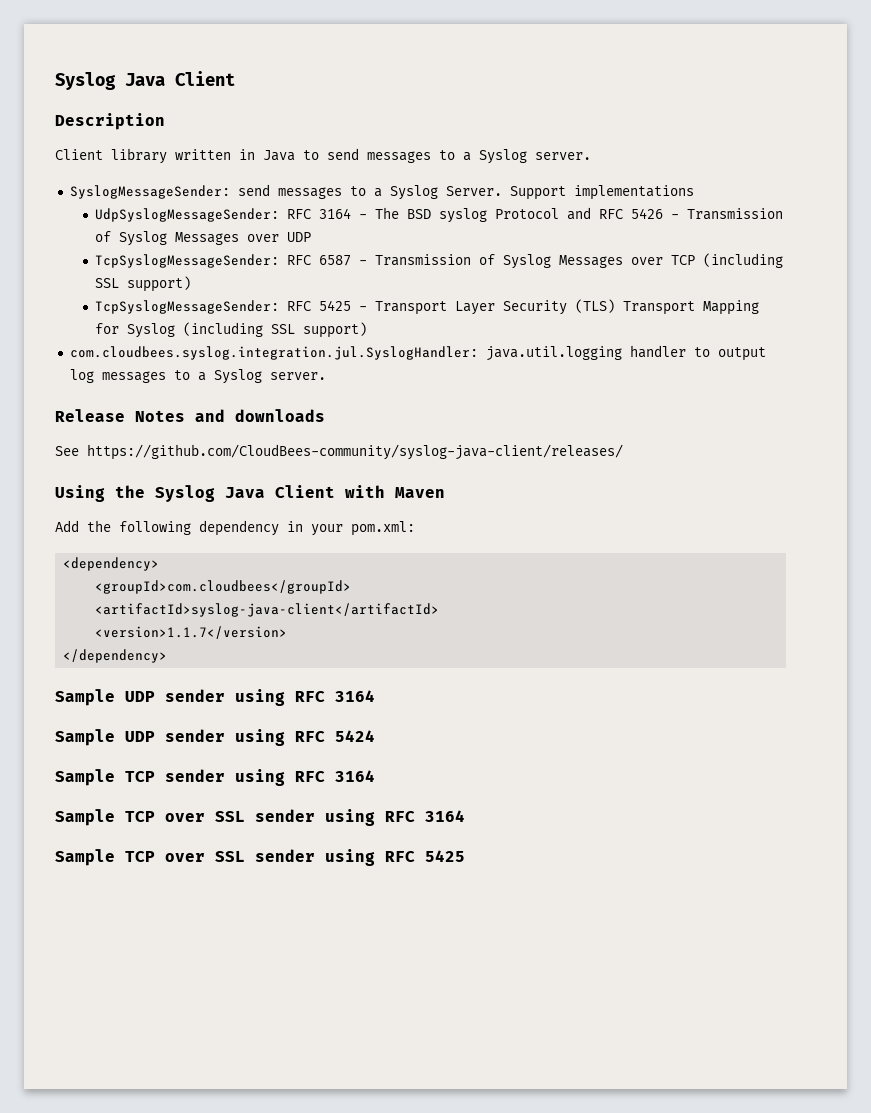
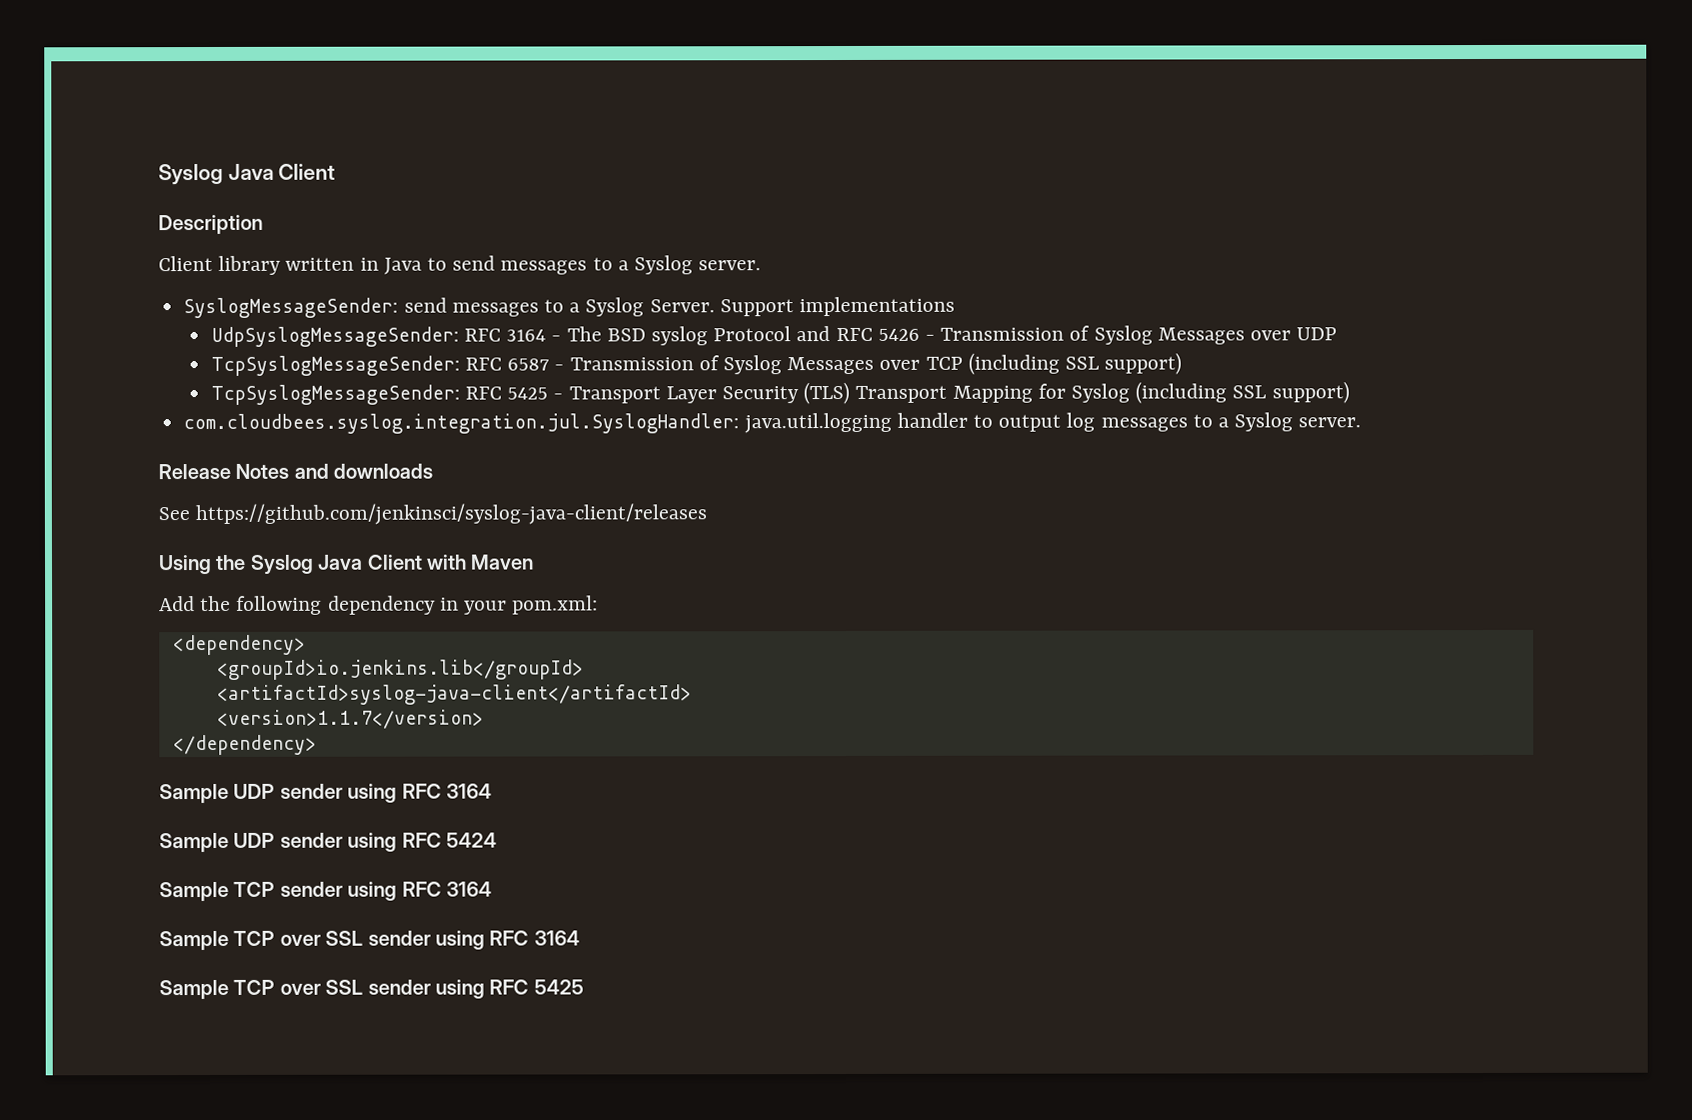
[87,444,623,460] https://github.com/CloudBees-community/syslog-java-client/releases/ -> [195,503,708,526] https://github.com/jenkinsci/syslog-java-client/releases
[95,580,352,594] <groupId>com.cloudbees</groupId> -> [216,659,584,680] <groupId>io.jenkins.lib</groupId>

